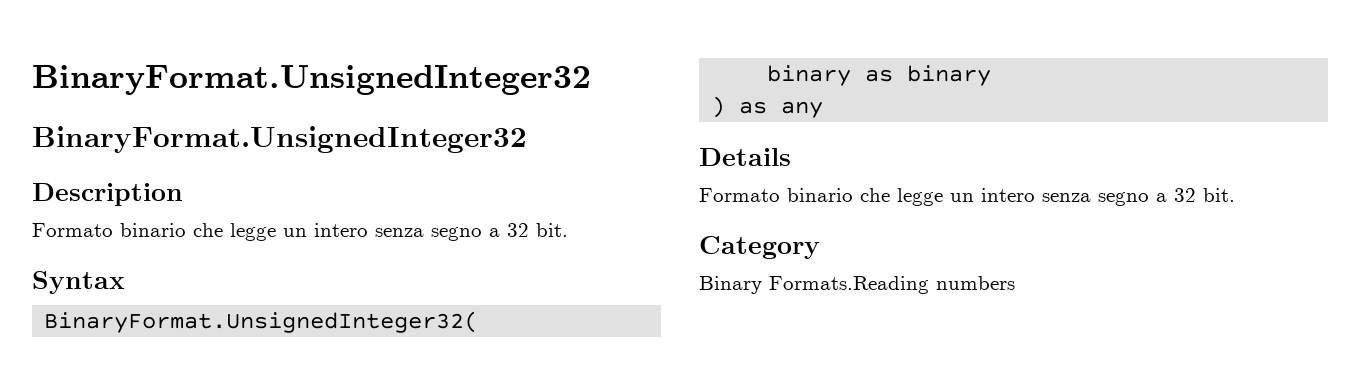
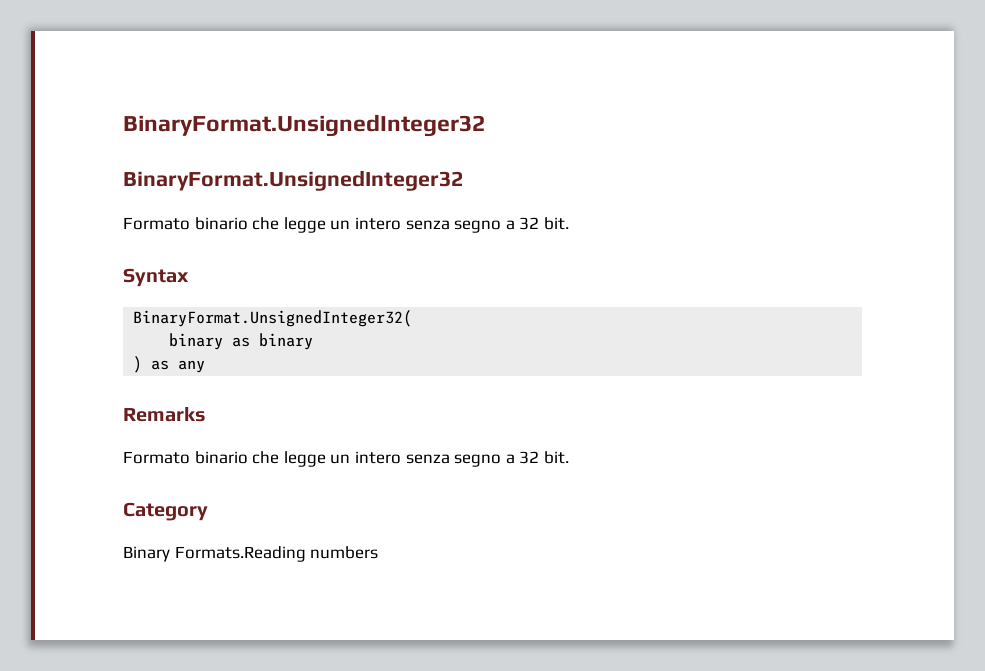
[32,183,183,206] // Description -> (463, 180) none
[699,148,791,166] Details -> [123,407,206,422] Remarks

